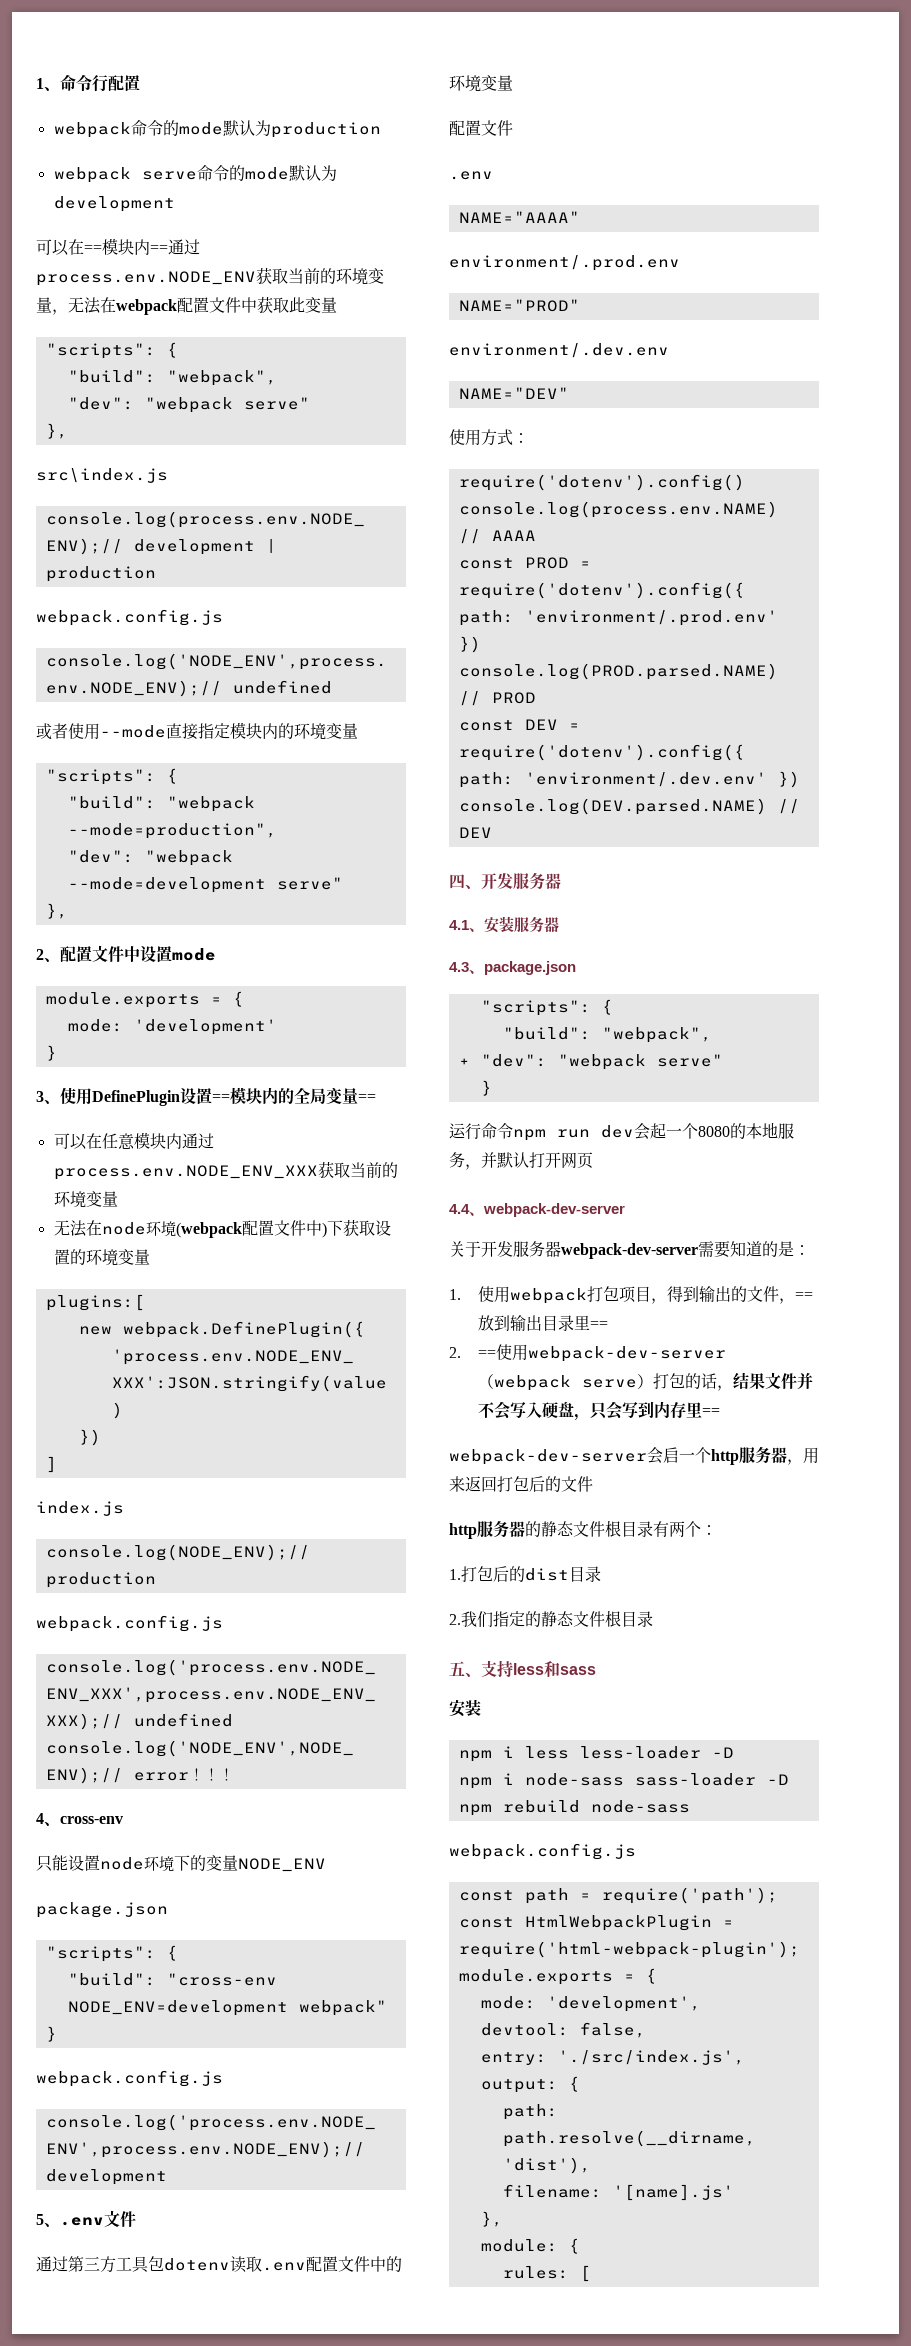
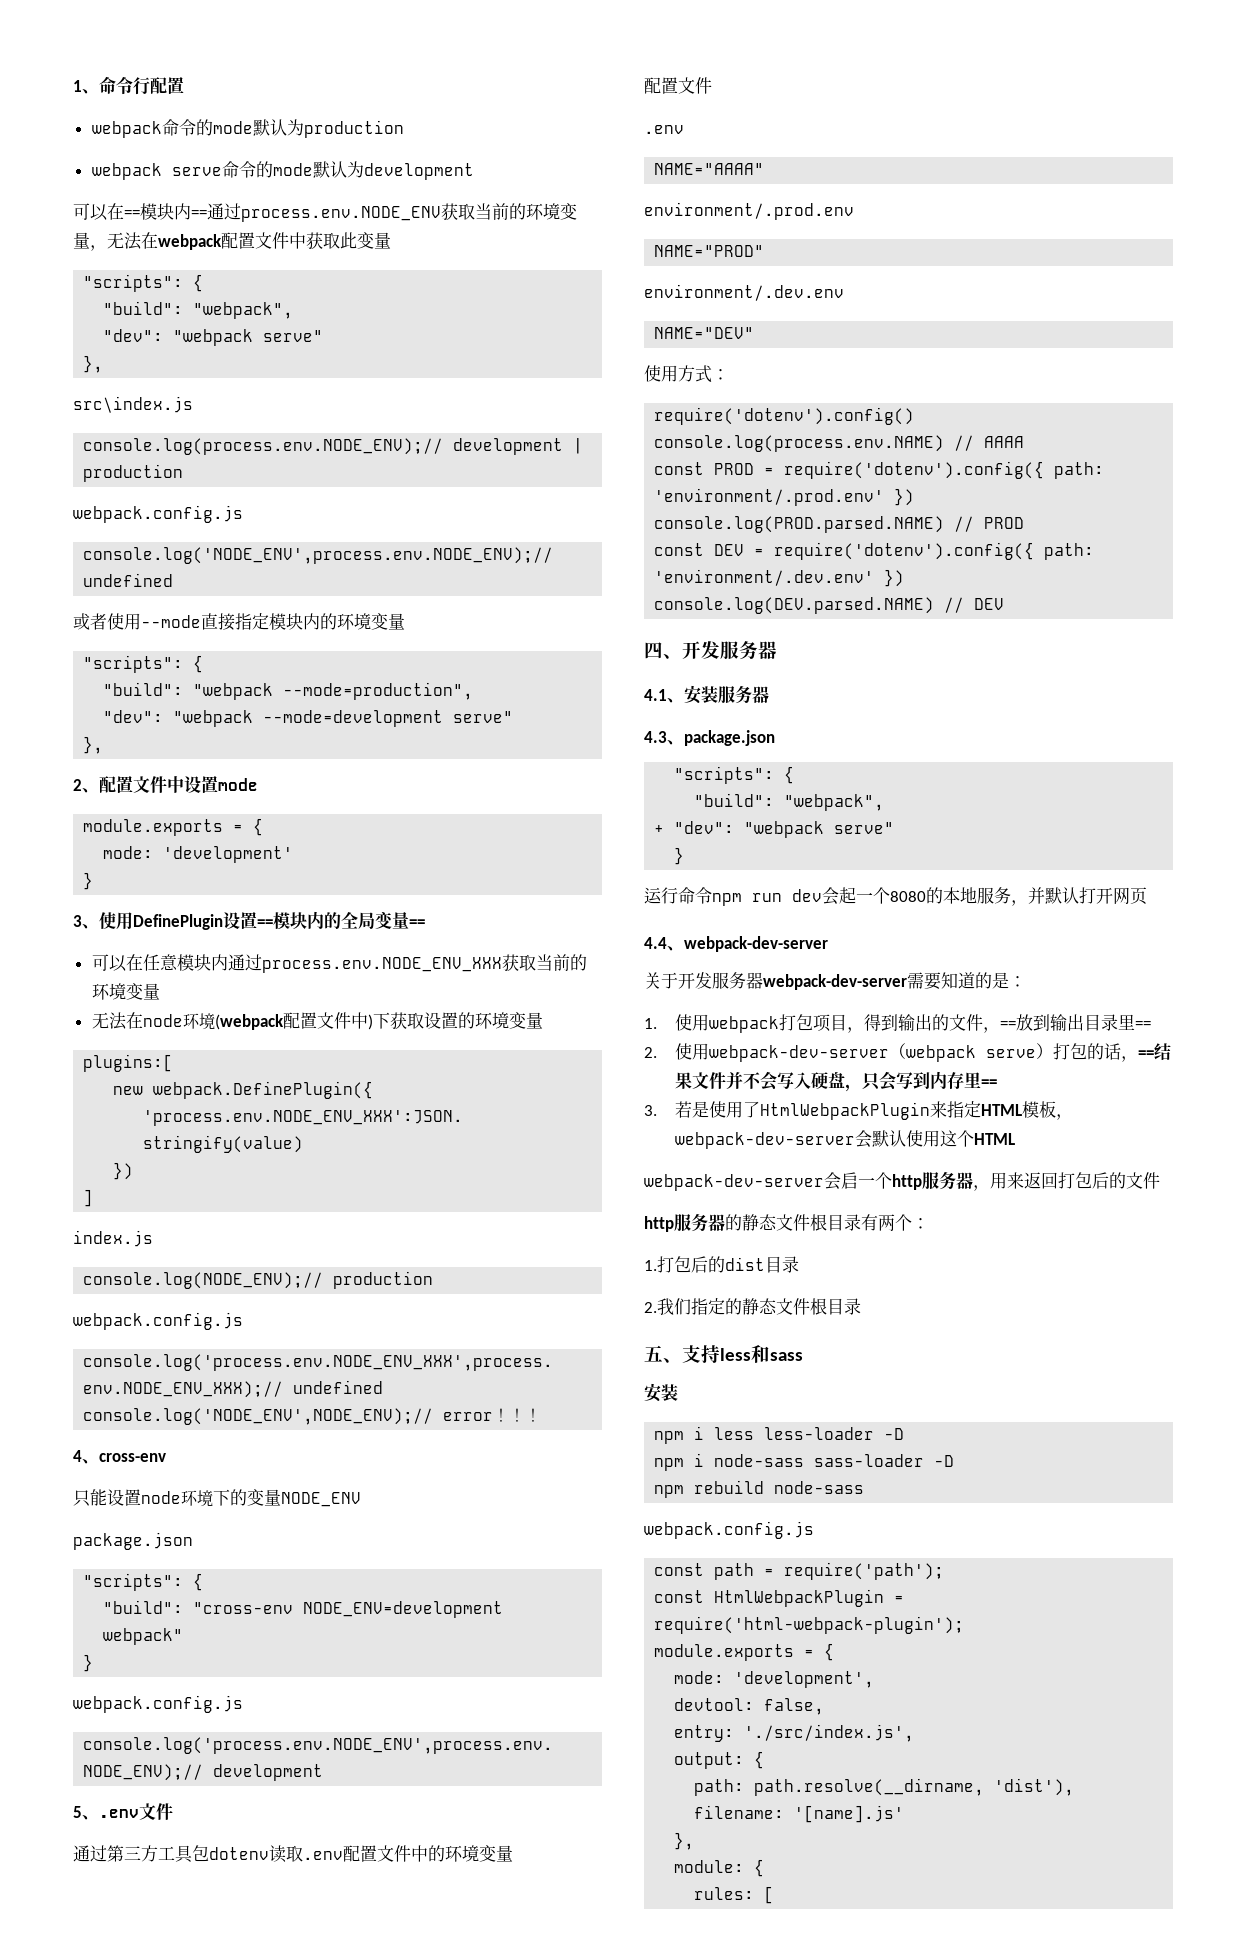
[478,1350,497,1358] == -> (657, 1052) none
(734, 1388) none -> [1137,1050,1154,1058] ==
(721, 1412) none -> [644,1101,1073,1120] [674,1130,1015,1149] // 3.若是使用了HtmlWebpackPlugin来指定HTML模板，webpack-dev-server会默认使用这个HTML

